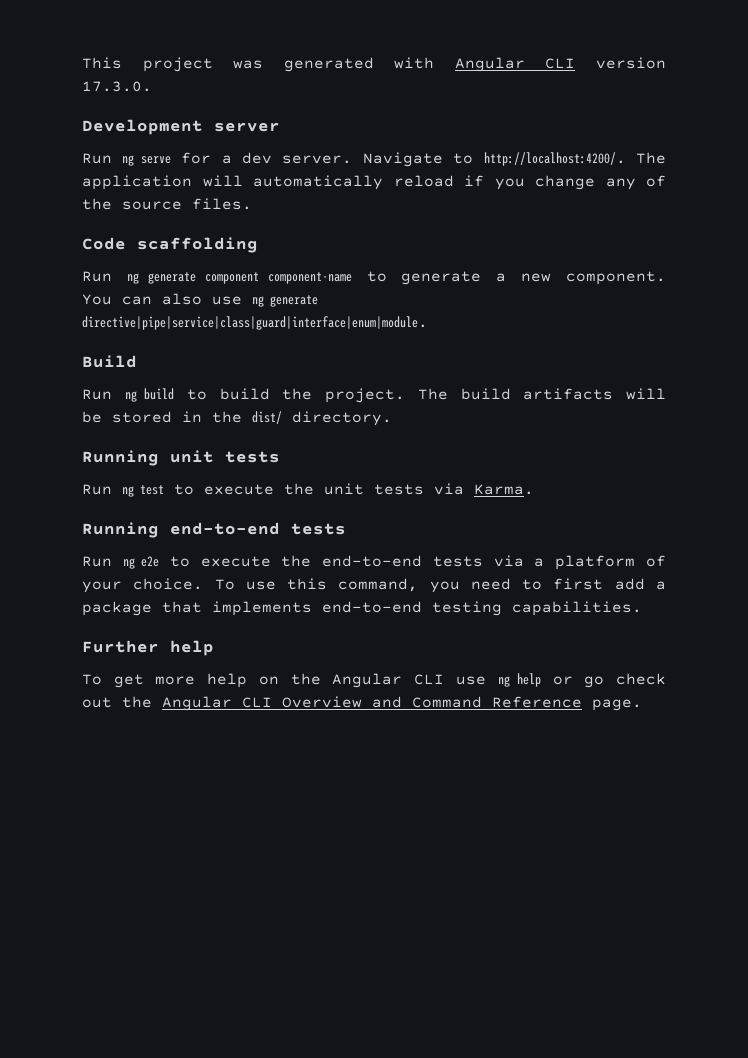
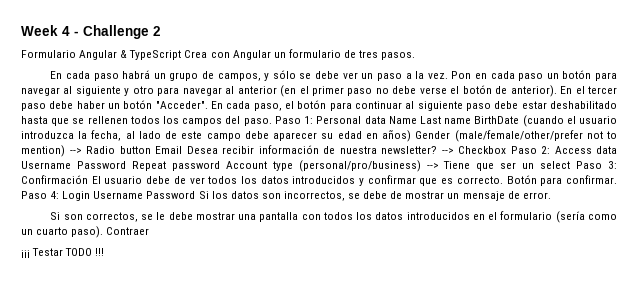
[82,57,666,72] [82,81,152,92] [82,119,280,135] [82,152,666,167] [82,175,666,190] [82,198,252,210] [82,237,258,253] [82,271,666,285] [82,293,318,307] [82,316,428,330] [82,355,137,368] [82,388,666,403] [82,411,392,426] [82,450,280,466] [82,483,534,497] [82,522,346,538] [82,555,666,570] [82,578,666,593] [82,601,642,616] [82,640,214,656] [82,673,666,688] [82,696,642,711] This project was generated with Angular CLI version 17.3.0. // Development server // Run ng serve for a dev server. Navigate to http://localhost:4200/. The application will automatically reload if you change any of the source files. // Code scaffolding // Run ng generate component component-name to generate a new component. You can also use ng generate directive|pipe|service|class|guard|interface|enum|module. // Build // Run ng build to build the project. The build artifacts will be stored in the dist/ directory. // Running unit tests // Run ng test to execute the unit tests via Karma. // Running end-to-end tests // Run ng e2e to execute the end-to-end tests via a platform of your choice. To use this command, you need to first add a package that implements end-to-end testing capabilities. // Further help // To get more help on the Angular CLI use ng help or go check out the Angular CLI Overview and Command Reference page. -> [21,25,161,39] [21,49,416,60] [50,70,617,81] [21,85,617,97] [21,100,617,111] [21,115,618,127] [21,130,618,142] [21,145,617,157] [21,160,618,172] [21,175,617,186] [21,191,551,201] [50,211,617,223] [21,226,150,238] [21,248,105,258] Week 4 - Challenge 2 // Formulario Angular & TypeScript Crea con Angular un formulario de tres pasos. // En cada paso habrá un grupo de campos, y sólo se debe ver un paso a la vez. Pon en cada paso un botón para navegar al siguiente y otro para navegar al anterior (en el primer paso no debe verse el botón de anterior). En el tercer paso debe haber un botón "Acceder". En cada paso, el botón para continuar al siguiente paso debe estar deshabilitado hasta que se rellenen todos los campos del paso. Paso 1: Personal data Name Last name BirthDate (cuando el usuario introduzca la fecha, al lado de este campo debe aparecer su edad en años) Gender (male/female/other/prefer not to mention) --> Radio button Email Desea recibir información de nuestra newsletter? --> Checkbox Paso 2: Access data Username Password Repeat password Account type (personal/pro/business) --> Tiene que ser un select Paso 3: Confirmación El usuario debe de ver todos los datos introducidos y confirmar que es correcto. Botón para confirmar. Paso 4: Login Username Password Si los datos son incorrectos, se debe de mostrar un mensaje de error. // Si son correctos, se le debe mostrar una pantalla con todos los datos introducidos en el formulario (sería como un cuarto paso). Contraer // ¡¡¡ Testar TODO !!!

